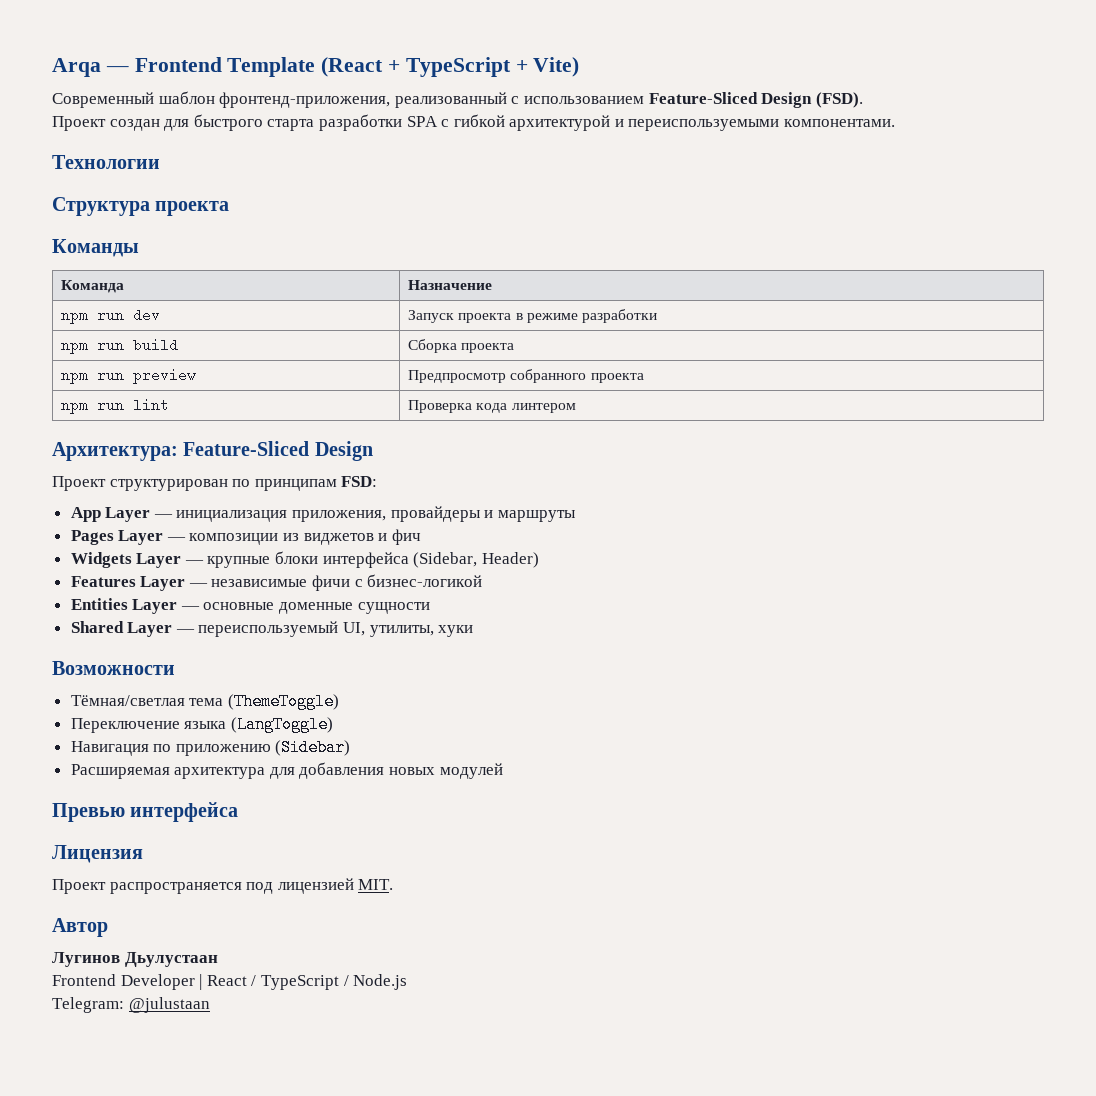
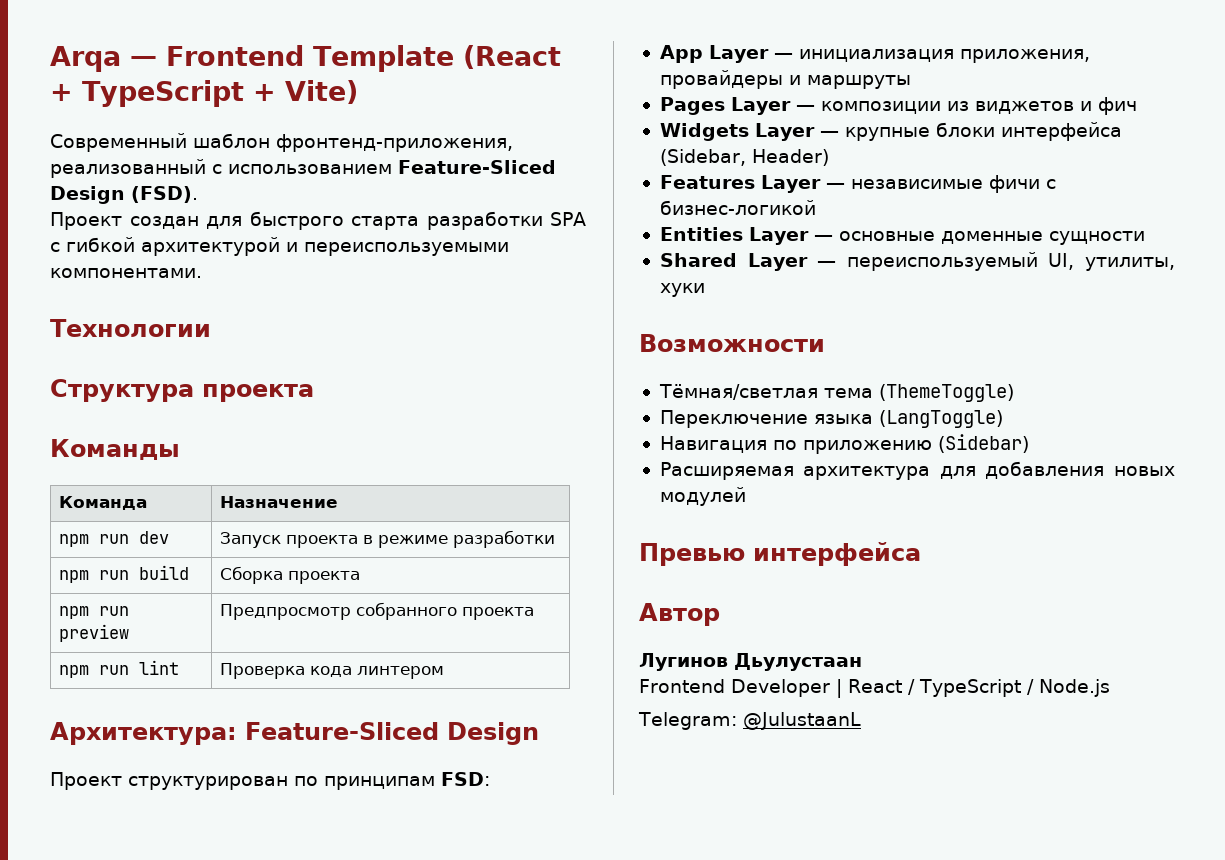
[52,845,143,863] [52,878,394,894] // Лицензия // Проект распространяется под лицензией MIT. -> (921, 554) none
[128,997,210,1013] @julustaan -> [742,712,861,730] @JulustaanL

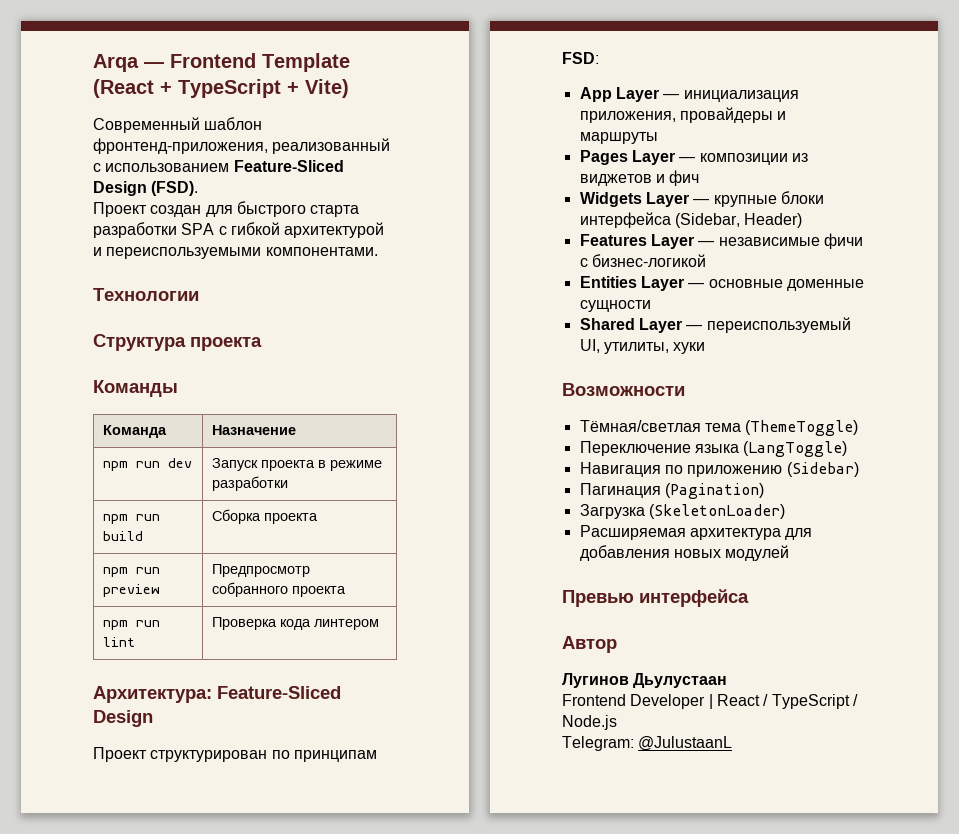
(1029, 443) none -> [579,483,764,499] [579,504,785,519] // Пагинация (Pagination) // Загрузка (SkeletonLoader)

